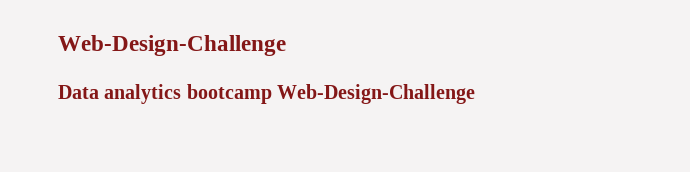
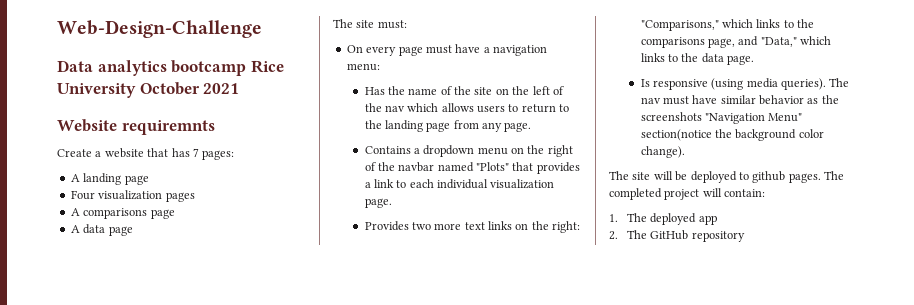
[277,84,476,104] Web-Design-Challenge -> [250,60,284,73] [57,82,240,98] [57,119,215,135] [57,148,235,160] [70,173,149,185] [70,190,195,202] [70,208,175,219] [70,224,133,236] [333,19,407,29] [346,44,547,56] [346,63,380,71] [364,86,564,95] [364,103,570,113] [364,120,532,132] [364,145,573,157] [364,162,580,174] [364,179,555,189] [364,198,392,208] [364,221,581,233] [640,19,815,31] [640,36,832,48] [640,53,755,65] [640,78,850,90] [640,95,839,105] [640,112,803,124] [640,129,824,141] [640,146,685,158] [609,171,844,183] [609,188,766,200] [609,213,717,225] [609,230,745,242] Rice University October 2021 // Website requiremnts // Create a website that has 7 pages: // A landing page // Four visualization pages // A comparisons page // A data page // The site must: // On every page must have a navigation menu: // Has the name of the site on the left of the nav which allows users to return to the landing page from any page. // Contains a dropdown menu on the right of the navbar named "Plots" that provides a link to each individual visualization page. // Provides two more text links on the right: "Comparisons," which links to the comparisons page, and "Data," which links to the data page. // Is responsive (using media queries). The nav must have similar behavior as the screenshots "Navigation Menu" section(notice the background color change). // The site will be deployed to github pages. The completed project will contain: // 1. The deployed app // 2. The GitHub repository

